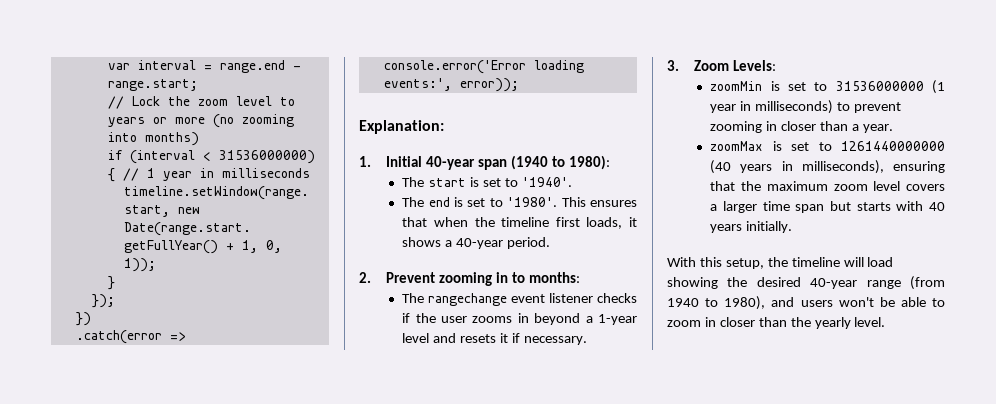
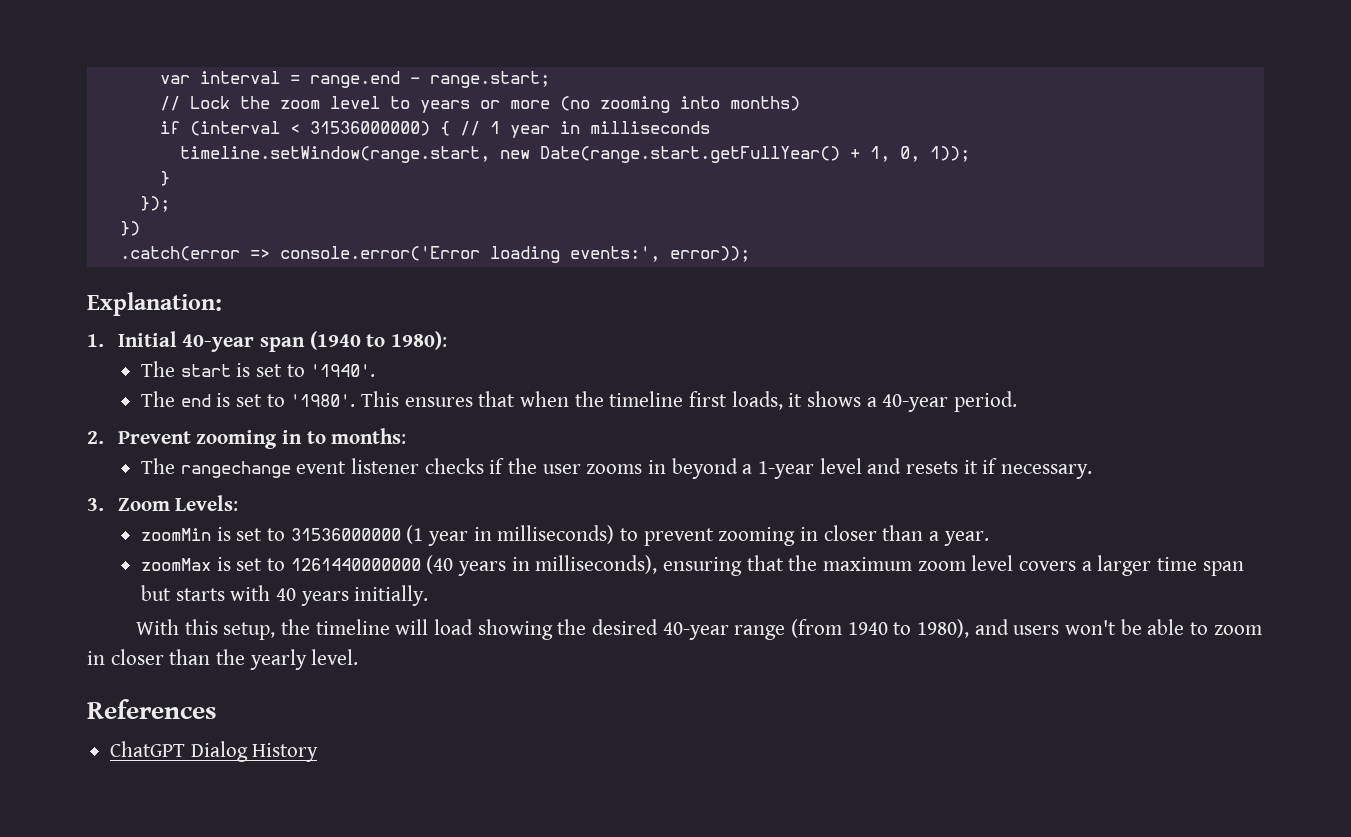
(886, 322) none -> [87,699,217,719] [110,741,319,762] // References // ChatGPT Dialog History

